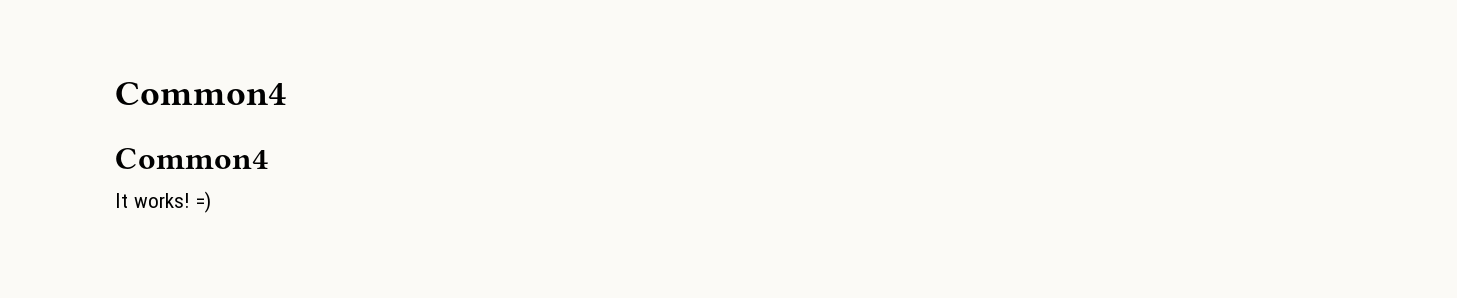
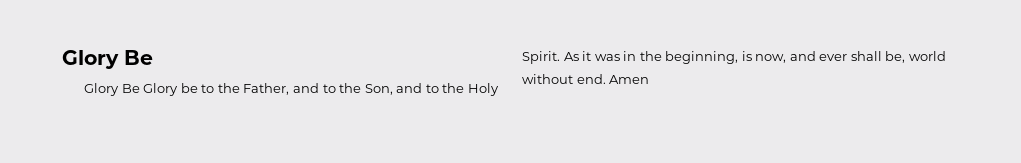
[115,82,287,105] [115,148,268,169] [115,191,212,213] Common4 // Common4 // It works! =) -> [62,50,153,69] [84,83,499,96] [522,51,946,64] [522,74,650,84] Glory Be // Glory Be Glory be to the Father, and to the Son, and to the Holy Spirit. As it was in the beginning, is now, and ever shall be, world without end. Amen

